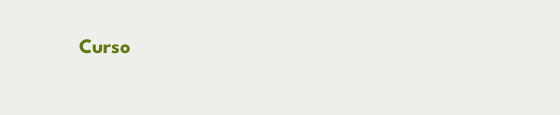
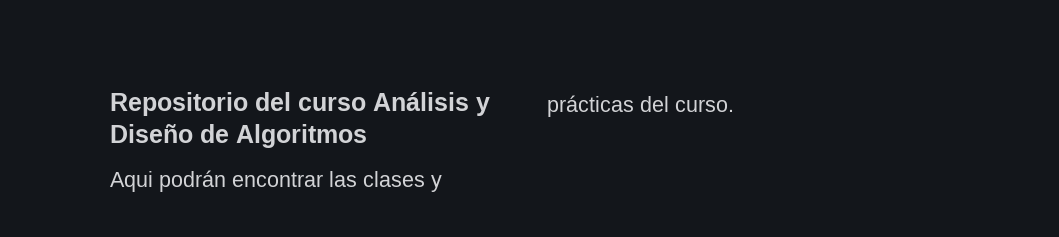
[79,39,131,54] Curso -> [110,92,490,116] [110,124,367,148] [110,170,442,192] [547,95,734,117] Repositorio del curso Análisis y Diseño de Algoritmos // Aqui podrán encontrar las clases y prácticas del curso.

